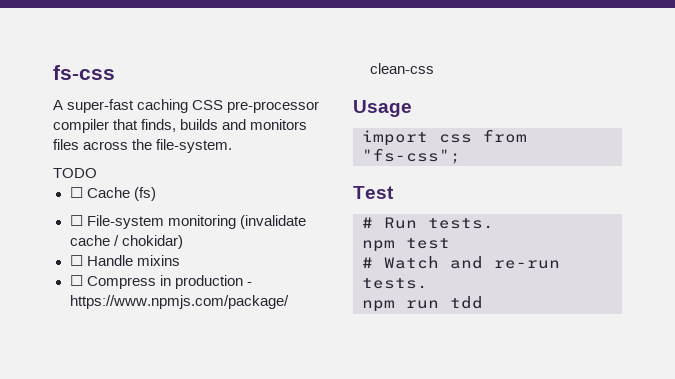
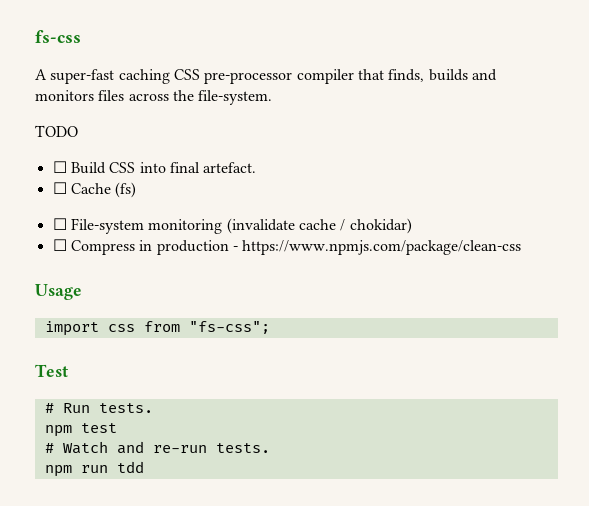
(97, 173) none -> [52,161,257,174] // ☐ Build CSS into final artefact.
[69,255,180,266] // ☐ Handle mixins -> (412, 226) none

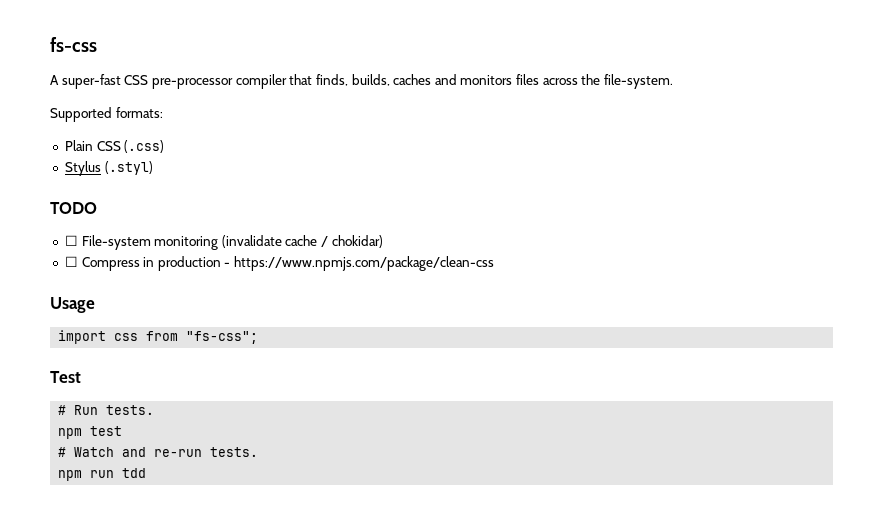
[118,69,170,84] caching -> (121, 81) none
[428,69,468,81] builds -> [351,74,432,86] builds, caches
[35,125,78,137] [52,161,257,174] [52,182,137,198] TODO // ☐ Build CSS into final artefact. // ☐ Cache (fs) -> [50,107,163,122] [64,140,165,153] [64,161,153,176] [50,202,97,214] Supported formats: // Plain CSS (.css) // Stylus (.styl) // TODO

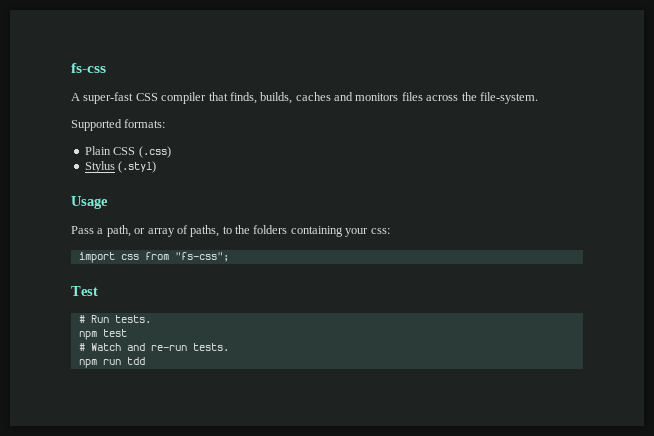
[151,78,233,89] pre-processor -> (158, 97) none
[50,202,97,214] [64,235,383,250] [64,256,495,271] [50,297,95,313] TODO // ☐ File-system monitoring (invalidate cache / chokidar) // ☐ Compress in production - https://www.npmjs.com/package/clean-css // Usage -> [71,196,108,209] [71,225,390,237] Usage // Pass a path, or array of paths, to the folders containing your css:

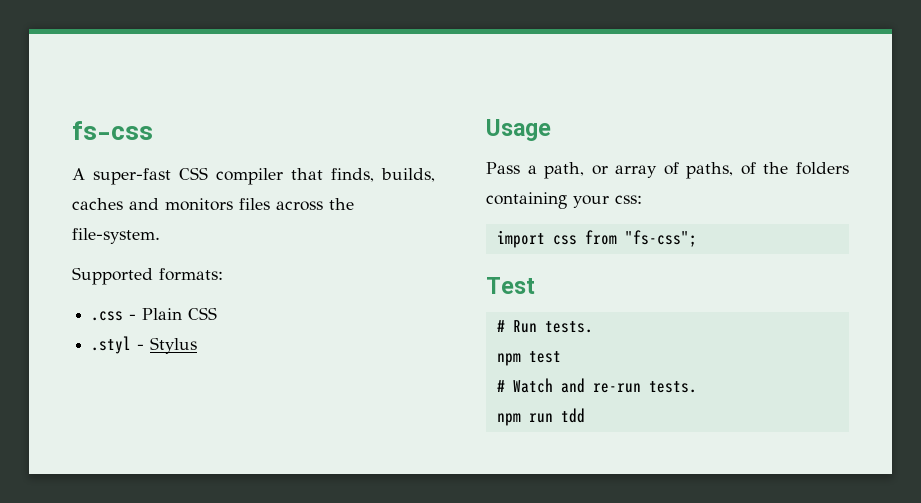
(166, 123) none -> [91,311,137,321] .css -
[138,146,171,158] (.css) // -> [91,336,145,354] // .styl -
[118,161,157,173] (.styl) -> (198, 345) none
[222,226,232,234] to -> [740,162,756,175] of

